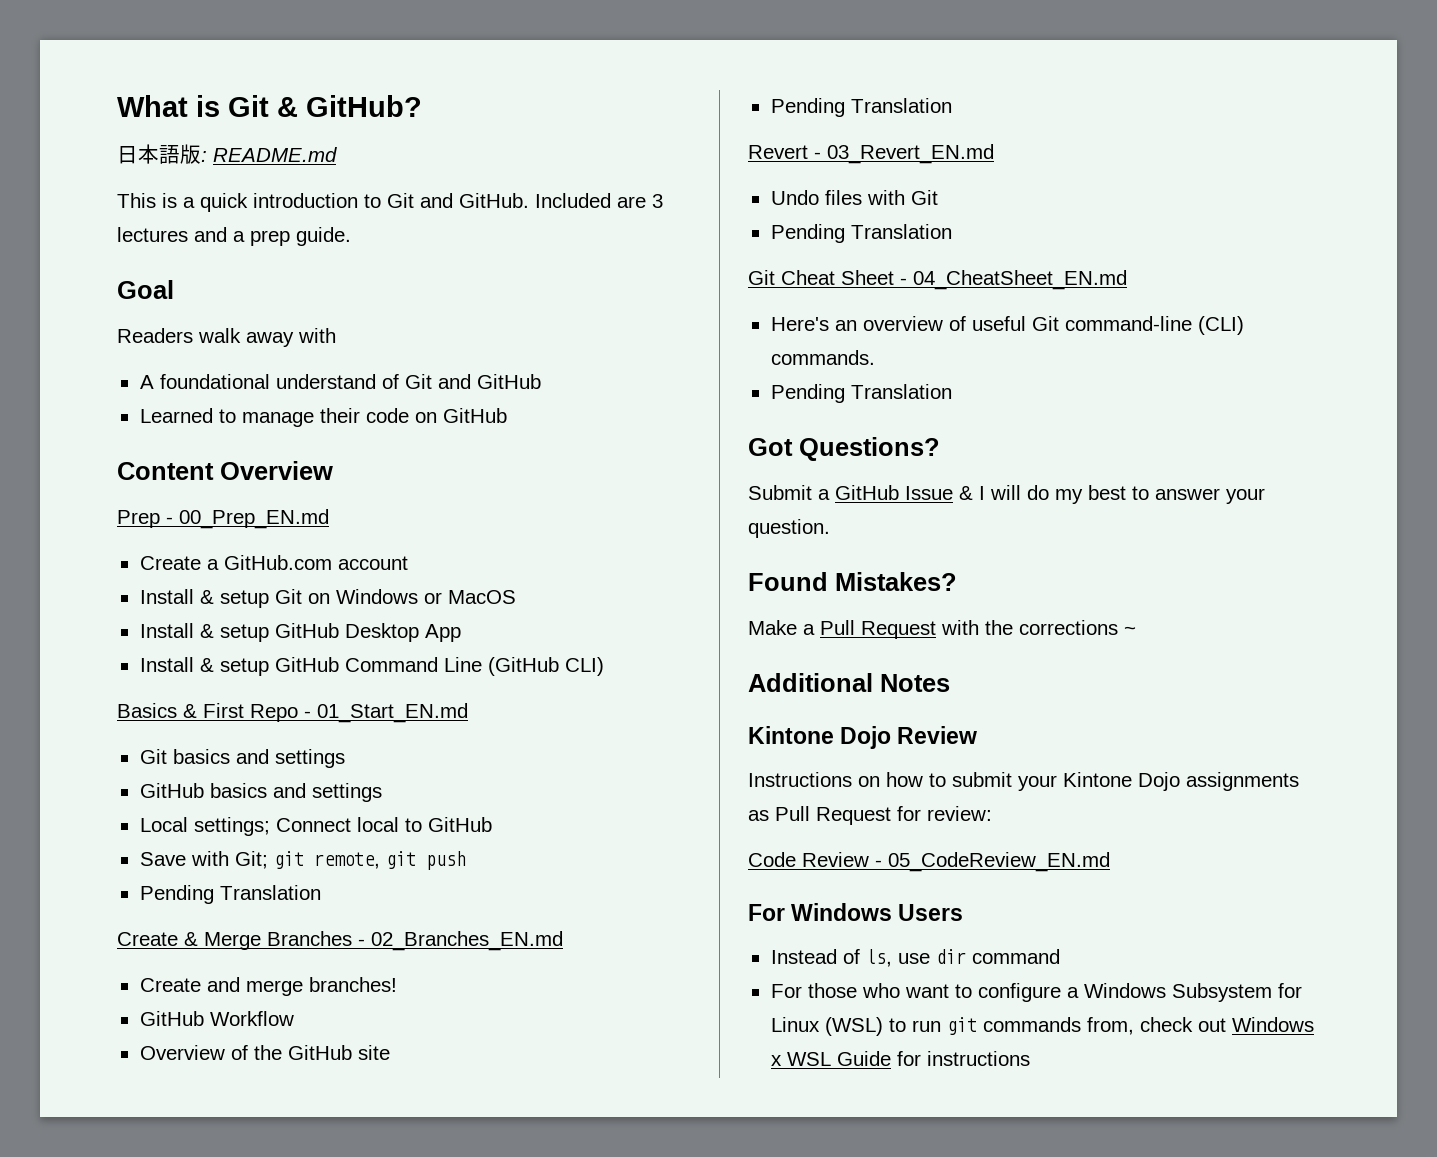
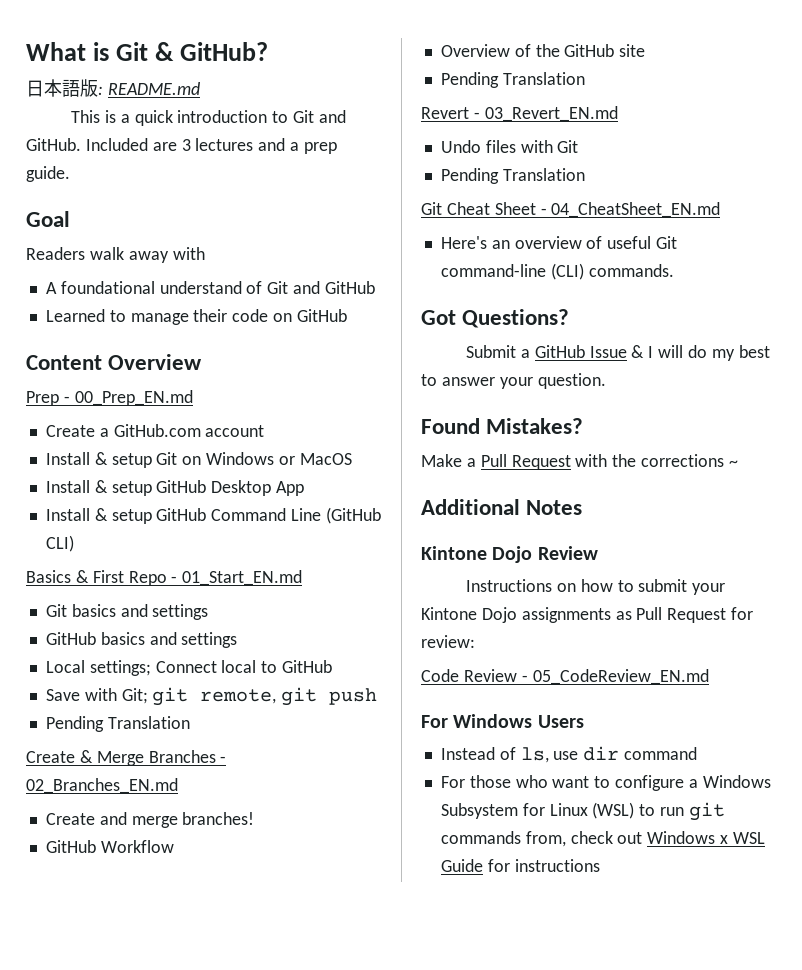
[770,384,952,403] // Pending Translation -> (674, 270) none

